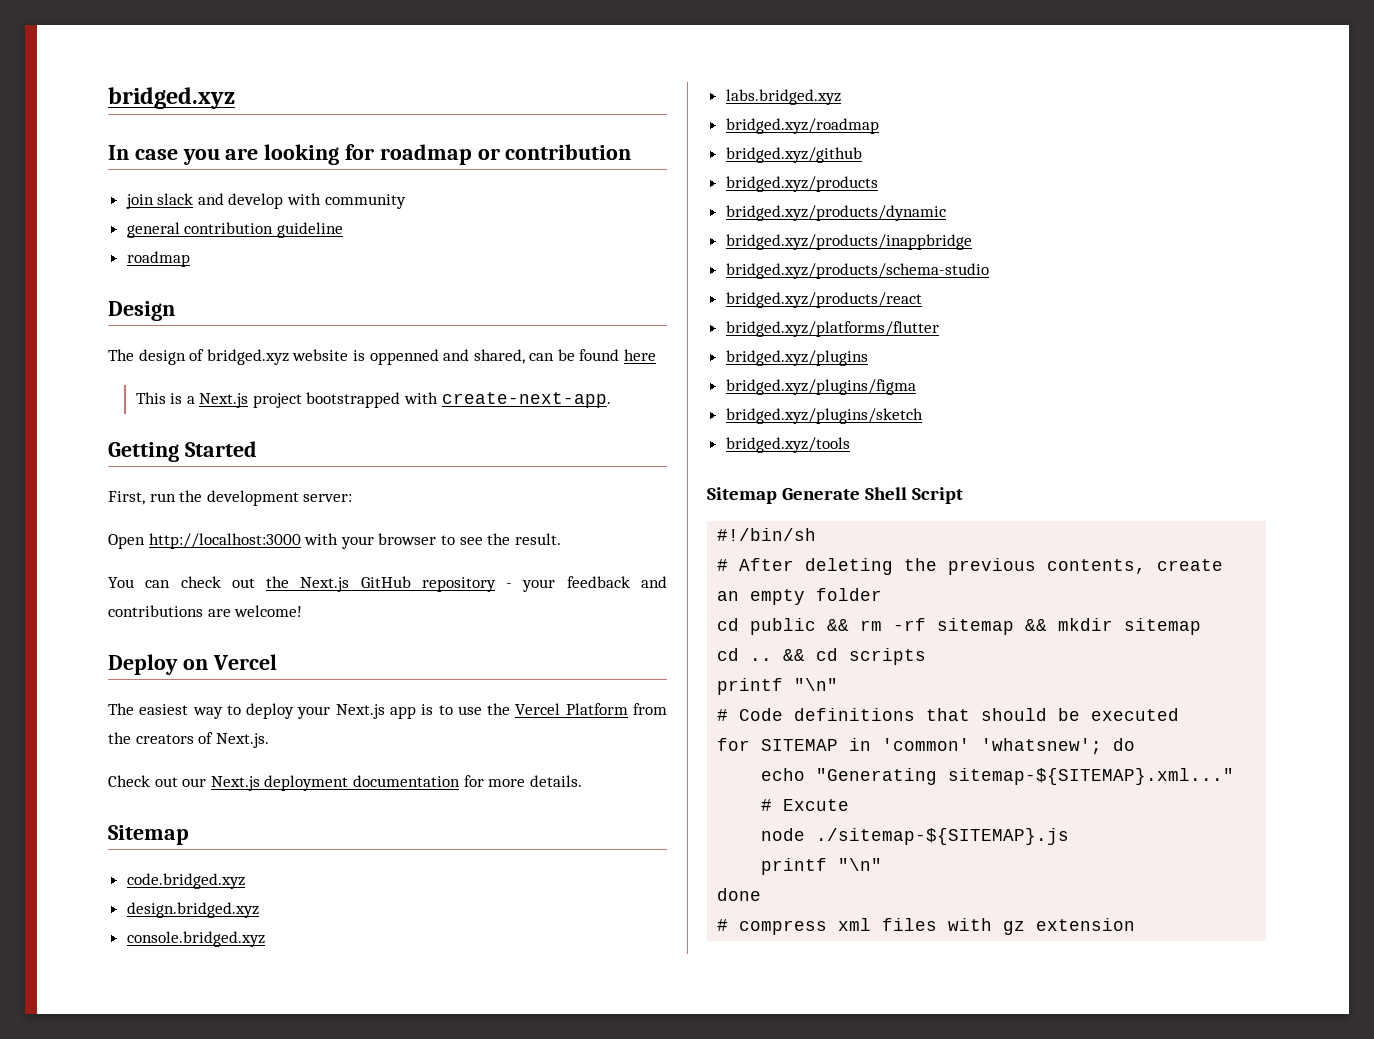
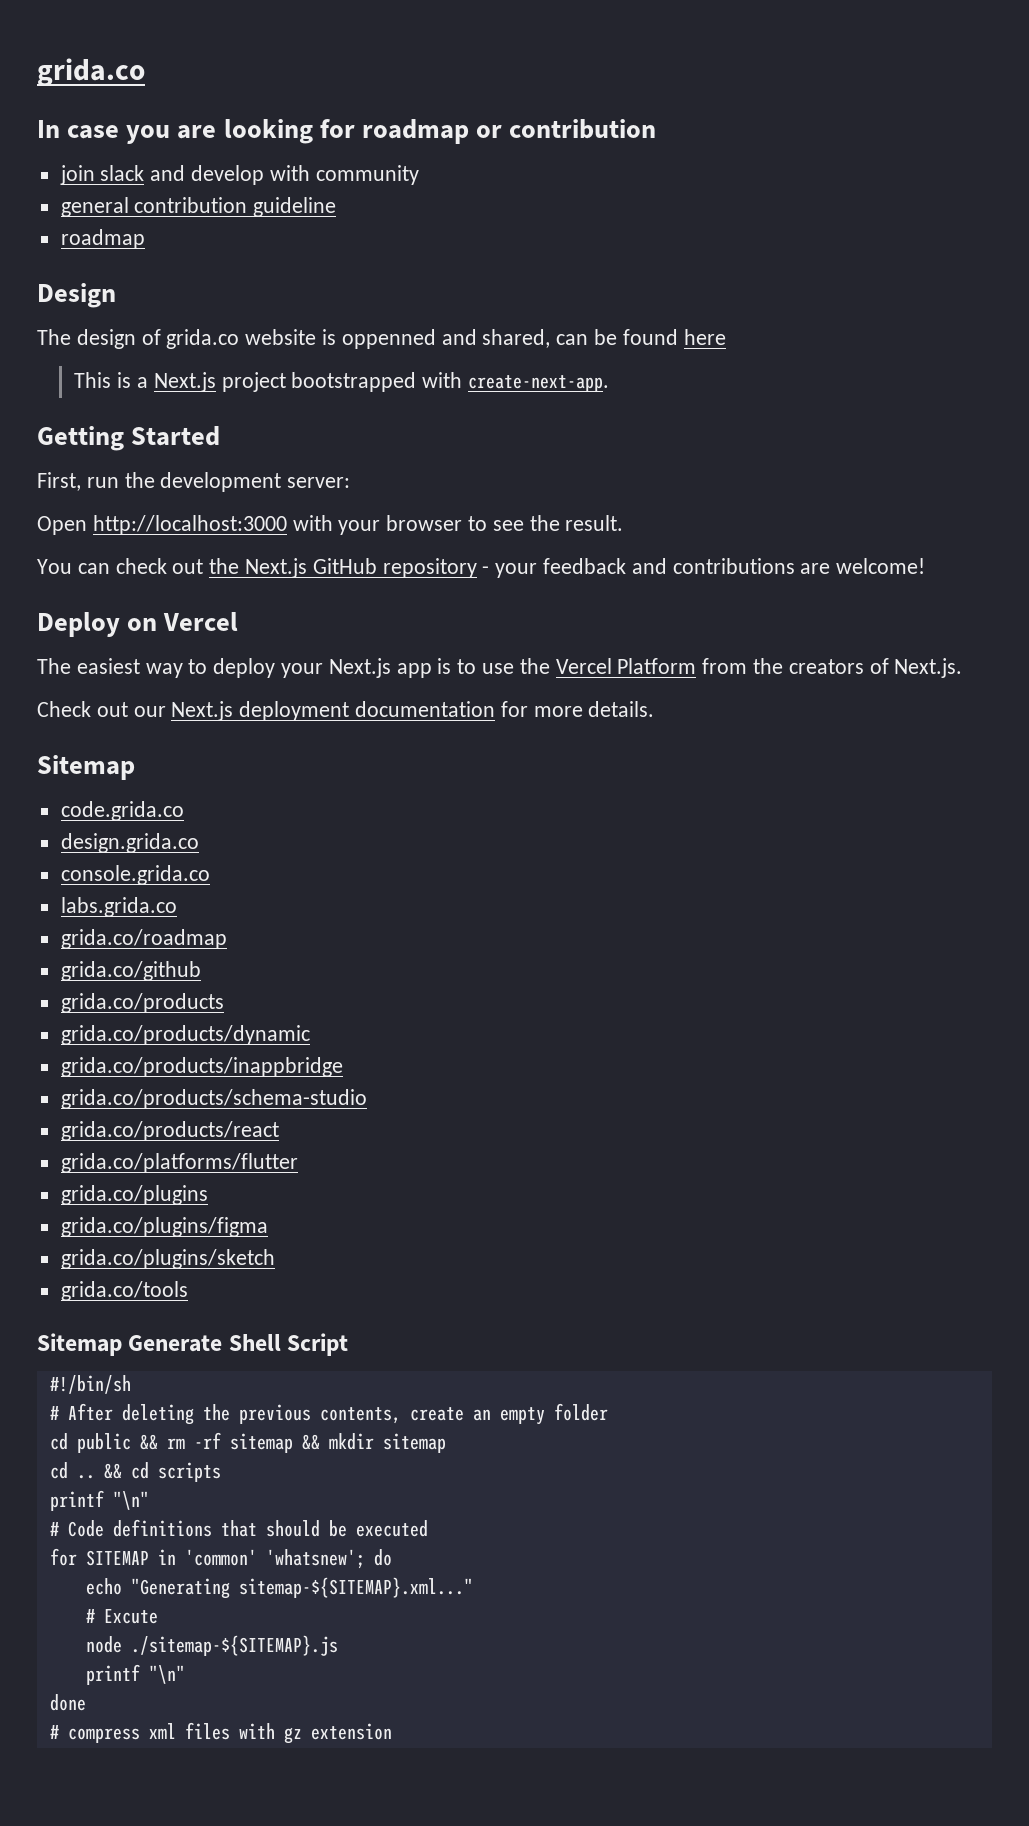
[108,87,235,109] bridged.xyz -> [37,58,145,86] grida.co
[206,349,289,365] bridged.xyz -> [166,329,240,349] grida.co
[126,873,245,889] [126,902,259,918] [126,931,265,947] [725,89,841,105] [725,118,879,134] [725,147,862,163] [725,176,878,192] [725,205,946,221] [725,234,972,250] [725,263,989,279] [725,292,922,308] [725,321,939,337] [725,350,868,366] [725,379,916,395] [725,408,923,424] [725,437,850,453] code.bridged.xyz // design.bridged.xyz // console.bridged.xyz // labs.bridged.xyz // bridged.xyz/roadmap // bridged.xyz/github // bridged.xyz/products // bridged.xyz/products/dynamic // bridged.xyz/products/inappbridge // bridged.xyz/products/schema-studio // bridged.xyz/products/react // bridged.xyz/platforms/flutter // bridged.xyz/plugins // bridged.xyz/plugins/figma // bridged.xyz/plugins/sketch // bridged.xyz/tools -> [60,801,184,821] [60,833,199,853] [60,865,210,885] [60,897,177,917] [60,929,227,949] [60,961,201,981] [60,993,224,1013] [60,1025,310,1045] [60,1057,343,1077] [60,1089,367,1109] [60,1121,279,1141] [60,1153,298,1173] [60,1185,208,1205] [60,1217,268,1237] [60,1249,275,1269] [60,1281,188,1301] code.grida.co // design.grida.co // console.grida.co // labs.grida.co // grida.co/roadmap // grida.co/github // grida.co/products // grida.co/products/dynamic // grida.co/products/inappbridge // grida.co/products/schema-studio // grida.co/products/react // grida.co/platforms/flutter // grida.co/plugins // grida.co/plugins/figma // grida.co/plugins/sketch // grida.co/tools

